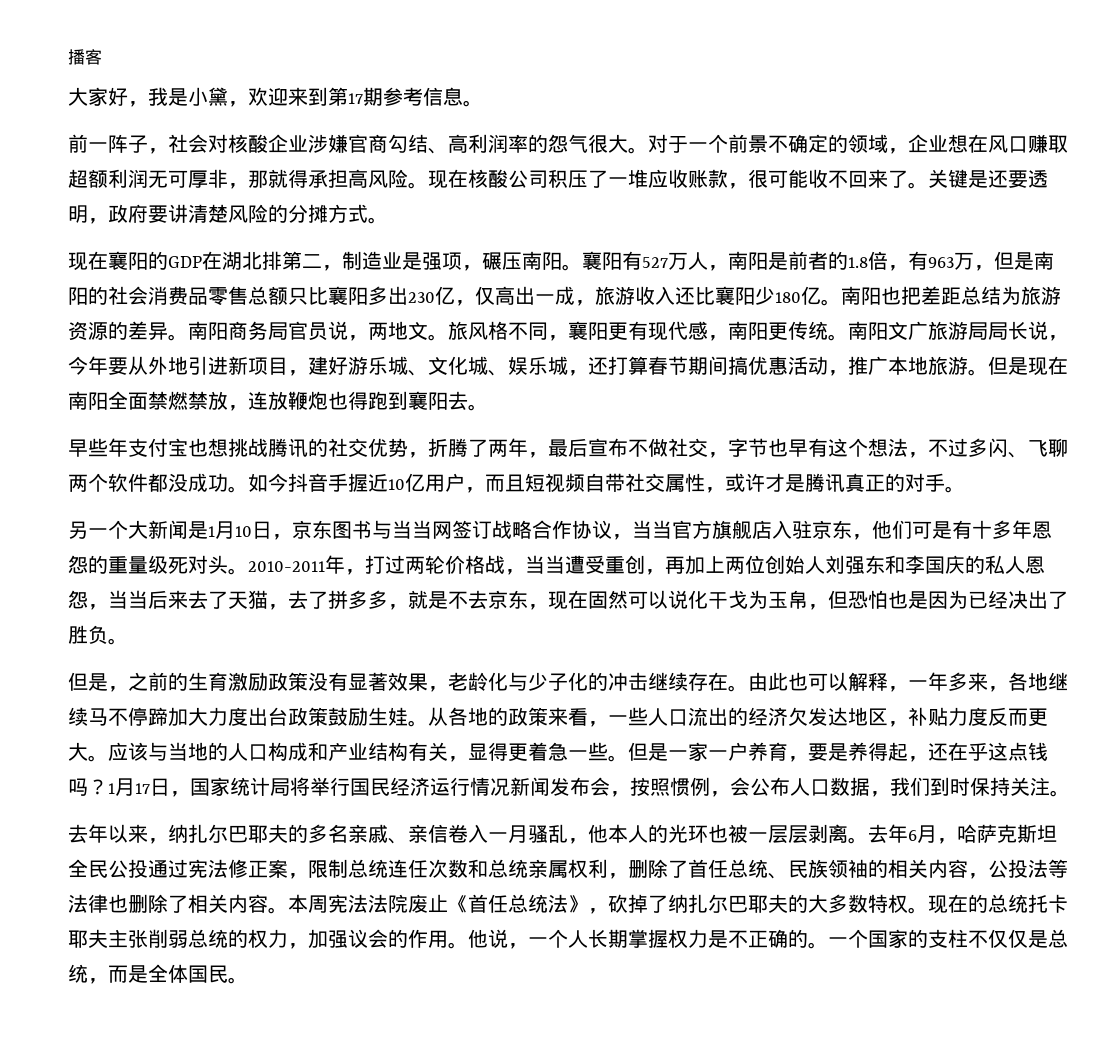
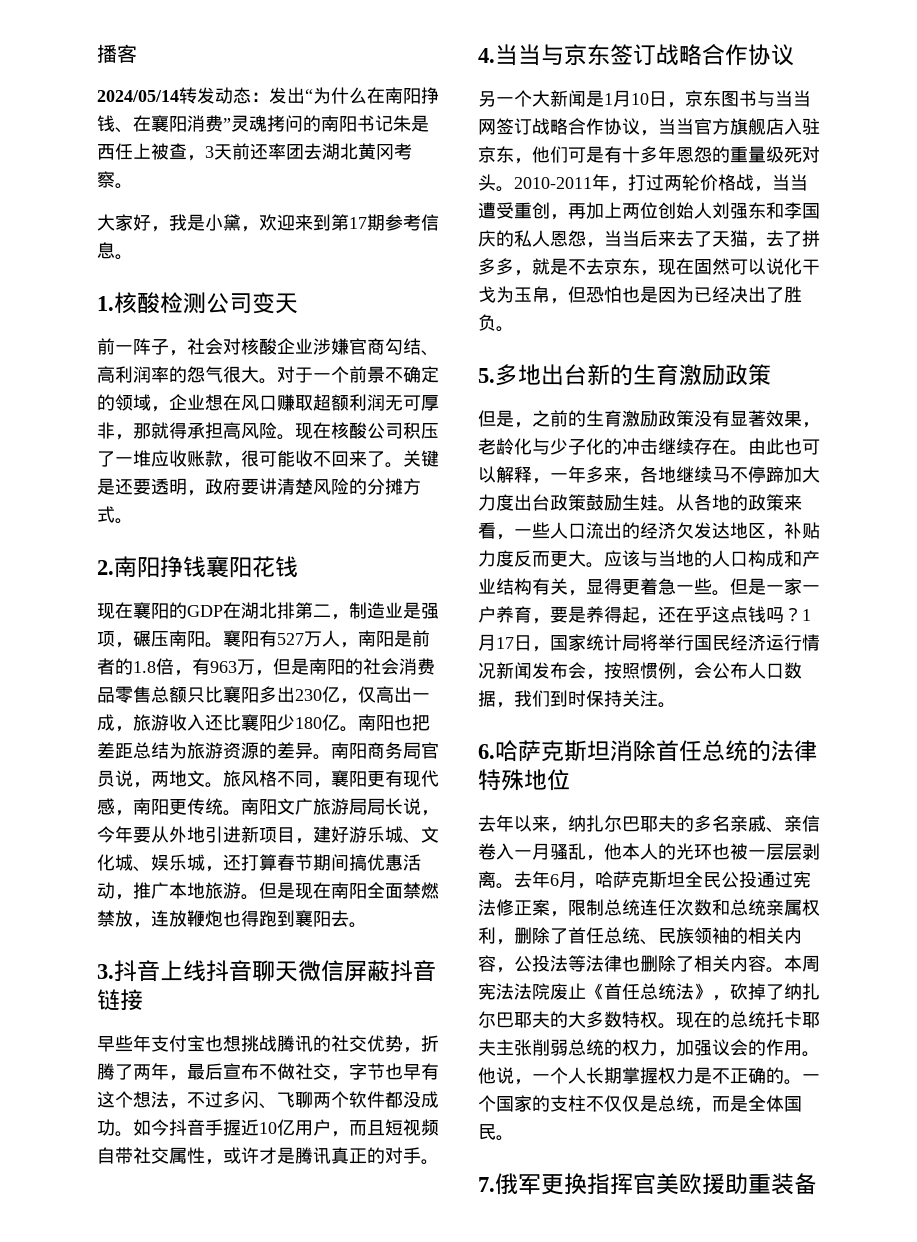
(102, 57) none -> [97,87,439,104] [97,115,429,133] [97,143,412,161] [97,171,133,189] // 2024/05/14转发动态：发出“为什么在南阳挣钱、在襄阳消费”灵魂拷问的南阳书记朱是西任上被查，3天前还率团去湖北黄冈考察。
(483, 103) none -> [97,292,298,314] // 1.核酸检测公司变天
(388, 220) none -> [97,556,298,578] // 2.南阳挣钱襄阳花钱
(488, 407) none -> [97,960,436,982] [97,989,143,1011] // 3.抖音上线抖音聊天微信屏蔽抖音链接
(965, 489) none -> [478,44,794,66] // 4.当当与京东签订战略合作协议
(128, 641) none -> [478,364,771,386] // 5.多地出台新的生育激励政策
(1070, 793) none -> [478,740,817,762] [478,769,570,791] // 6.哈萨克斯坦消除首任总统的法律特殊地位
(248, 980) none -> [478,1173,817,1195] // 7.俄军更换指挥官美欧援助重装备

